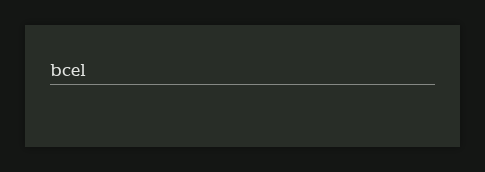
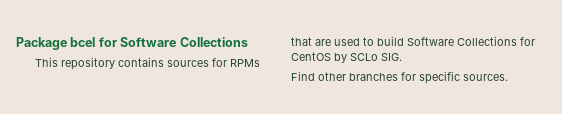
[50,64,86,76] bcel -> [16,37,248,50] [34,57,260,70] [291,36,535,46] [291,52,402,63] [291,71,508,84] Package bcel for Software Collections // This repository contains sources for RPMs that are used to build Software Collections for CentOS by SCLo SIG. // Find other branches for specific sources.

